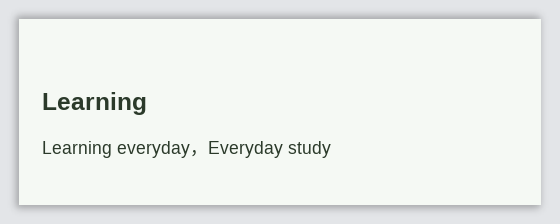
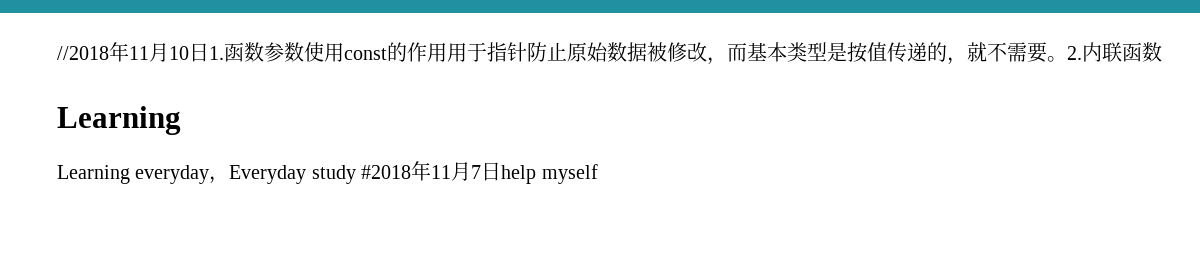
(42, 103) none -> [57,42,1162,65] //2018年11月10日1.函数参数使用const的作用用于指针防止原始数据被修改，而基本类型是按值传递的，就不需要。2.内联函数 //
(331, 149) none -> [361,161,598,184] #2018年11月7日help myself

